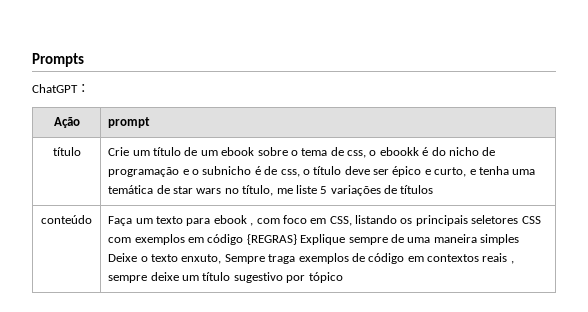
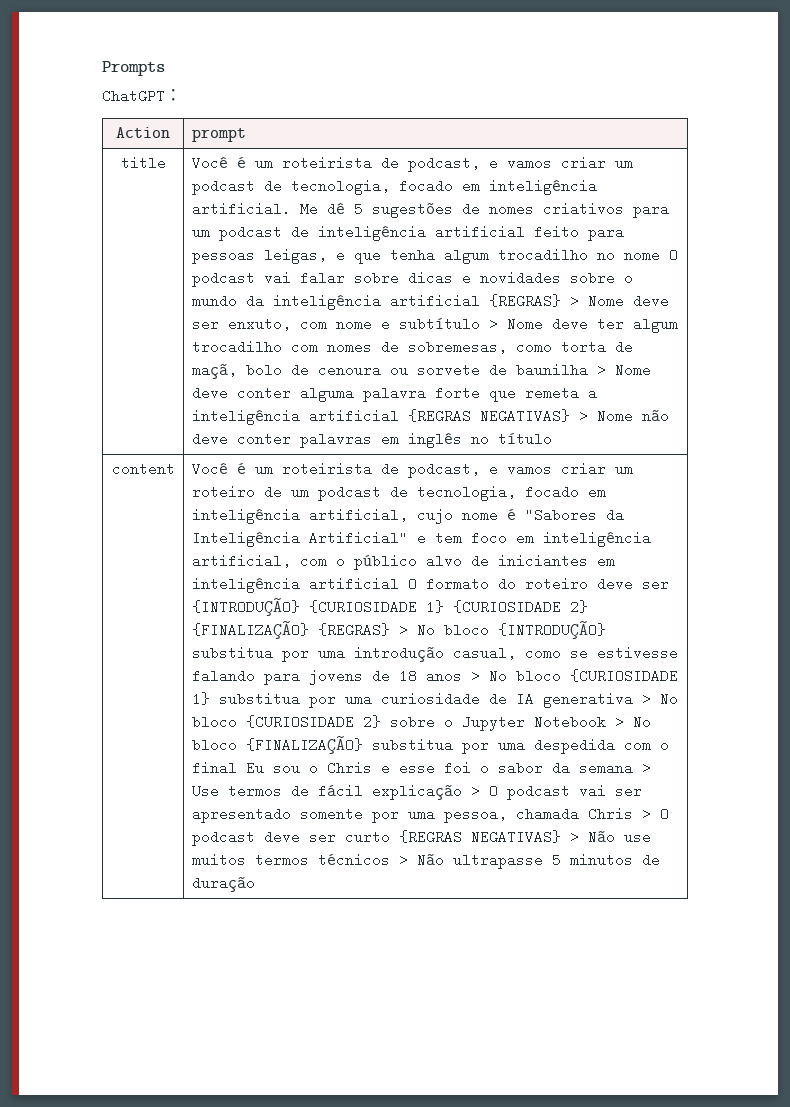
[53,117,80,128] Ação -> [116,127,170,138] Action
[52,147,81,156] [108,147,496,158] [108,166,536,177] [108,185,434,196] [41,215,92,224] [108,215,541,226] [108,234,520,245] [108,253,514,264] [108,272,343,283] título | Crie um título de um ebook sobre o tema de css, o ebookk é do nicho de programação e o subnicho é de css, o título deve ser épico e curto, e tenha uma temática de star wars no título, me liste 5 variações de títulos // conteúdo | Faça um texto para ebook , com foco em CSS, listando os principais seletores CSS com exemplos em código {REGRAS} Explique sempre de uma maneira simples Deixe o texto enxuto, Sempre traga exemplos de código em contextos reais , sempre deixe um título sugestivo por tópico -> [120,156,166,170] [191,156,633,172] [191,179,597,195] [191,202,669,218] [191,225,624,241] [191,248,678,264] [191,271,633,287] [191,294,669,310] [191,317,678,333] [191,340,633,354] [191,363,651,379] [191,386,597,402] [191,409,669,425] [191,432,552,448] [111,462,175,476] [191,462,633,478] [191,485,606,501] [191,508,624,524] [191,531,651,547] [191,554,615,570] [191,577,669,593] [191,598,588,616] [191,621,606,639] [191,646,678,662] [191,669,678,685] [191,692,678,708] [191,715,651,731] [191,736,669,754] [191,761,651,775] [191,784,642,800] [191,807,669,823] [191,830,651,846] [191,853,660,869] [191,876,255,892] title | Você é um roteirista de podcast, e vamos criar um podcast de tecnologia, focado em inteligência artificial. Me dê 5 sugestões de nomes criativos para um podcast de inteligência artificial feito para pessoas leigas, e que tenha algum trocadilho no nome O podcast vai falar sobre dicas e novidades sobre o mundo da inteligência artificial {REGRAS} > Nome deve ser enxuto, com nome e subtítulo > Nome deve ter algum trocadilho com nomes de sobremesas, como torta de maçã, bolo de cenoura ou sorvete de baunilha > Nome deve conter alguma palavra forte que remeta a inteligência artificial {REGRAS NEGATIVAS} > Nome não deve conter palavras em inglês no título // content | Você é um roteirista de podcast, e vamos criar um roteiro de um podcast de tecnologia, focado em inteligência artificial, cujo nome é "Sabores da Inteligência Artificial" e tem foco em inteligência artificial, com o público alvo de iniciantes em inteligência artificial O formato do roteiro deve ser {INTRODUÇÃO} {CURIOSIDADE 1} {CURIOSIDADE 2} {FINALIZAÇÃO} {REGRAS} > No bloco {INTRODUÇÃO} substitua por uma introdução casual, como se estivesse falando para jovens de 18 anos > No bloco {CURIOSIDADE 1} substitua por uma curiosidade de IA generativa > No bloco {CURIOSIDADE 2} sobre o Jupyter Notebook > No bloco {FINALIZAÇÃO} substitua por uma despedida com o final Eu sou o Chris e esse foi o sabor da semana > Use termos de fácil explicação > O podcast vai ser apresentado somente por uma pessoa, chamada Chris > O podcast deve ser curto {REGRAS NEGATIVAS} > Não use muitos termos técnicos > Não ultrapasse 5 minutos de duração

